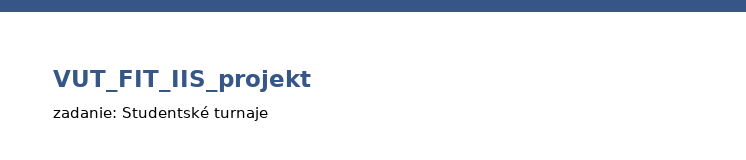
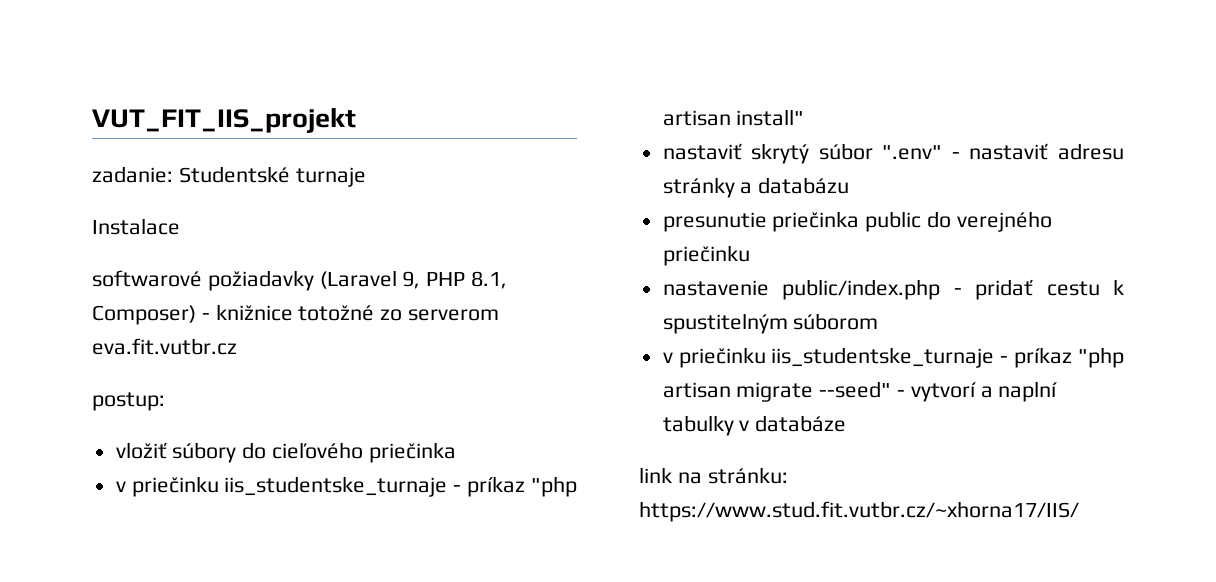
(268, 114) none -> [92,218,180,235] [92,270,508,291] [92,304,500,325] [92,338,237,355] [92,392,165,411] [115,442,456,463] [115,476,577,497] [662,109,805,126] [662,143,1124,164] [662,177,850,198] [662,211,1052,232] [662,245,750,266] [662,279,1124,300] [662,313,879,334] [662,347,1124,368] [662,381,1058,402] [662,415,847,436] [639,467,788,484] [639,501,1079,522] // Instalace // softwarové požiadavky (Laravel 9, PHP 8.1, Composer) - knižnice totožné zo serverom eva.fit.vutbr.cz // postup: // vložiť súbory do cieľového priečinka // v priečinku iis_studentske_turnaje - príkaz "php artisan install" // nastaviť skrytý súbor ".env" - nastaviť adresu stránky a databázu // presunutie priečinka public do verejného priečinku // nastavenie public/index.php - pridať cestu k spustitelným súborom // v priečinku iis_studentske_turnaje - príkaz "php artisan migrate --seed" - vytvorí a naplní tabulky v databáze // link na stránku: https://www.stud.fit.vutbr.cz/~xhorna17/IIS/

